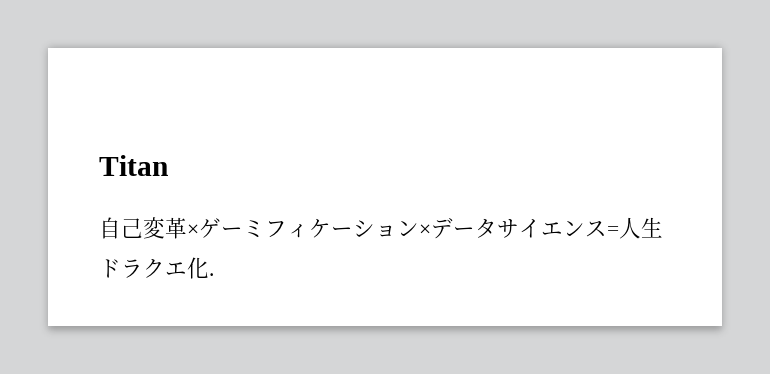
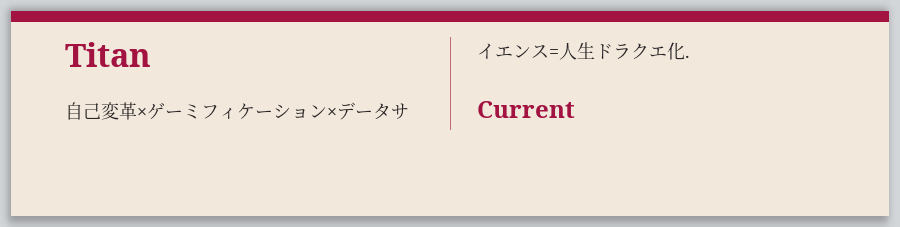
(214, 274) none -> [477,101,575,118] // Current

